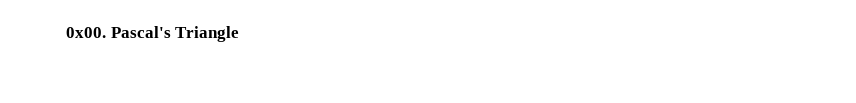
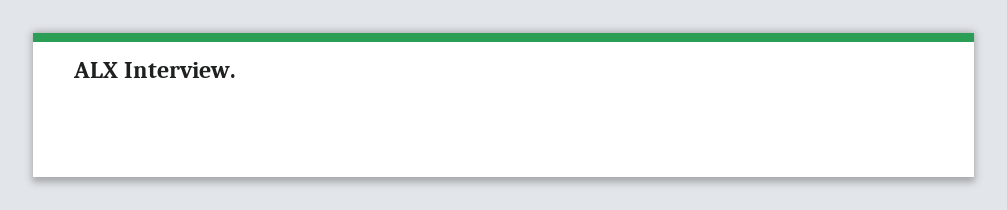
[66,26,240,42] 0x00. Pascal's Triangle -> [73,62,237,78] ALX Interview.

